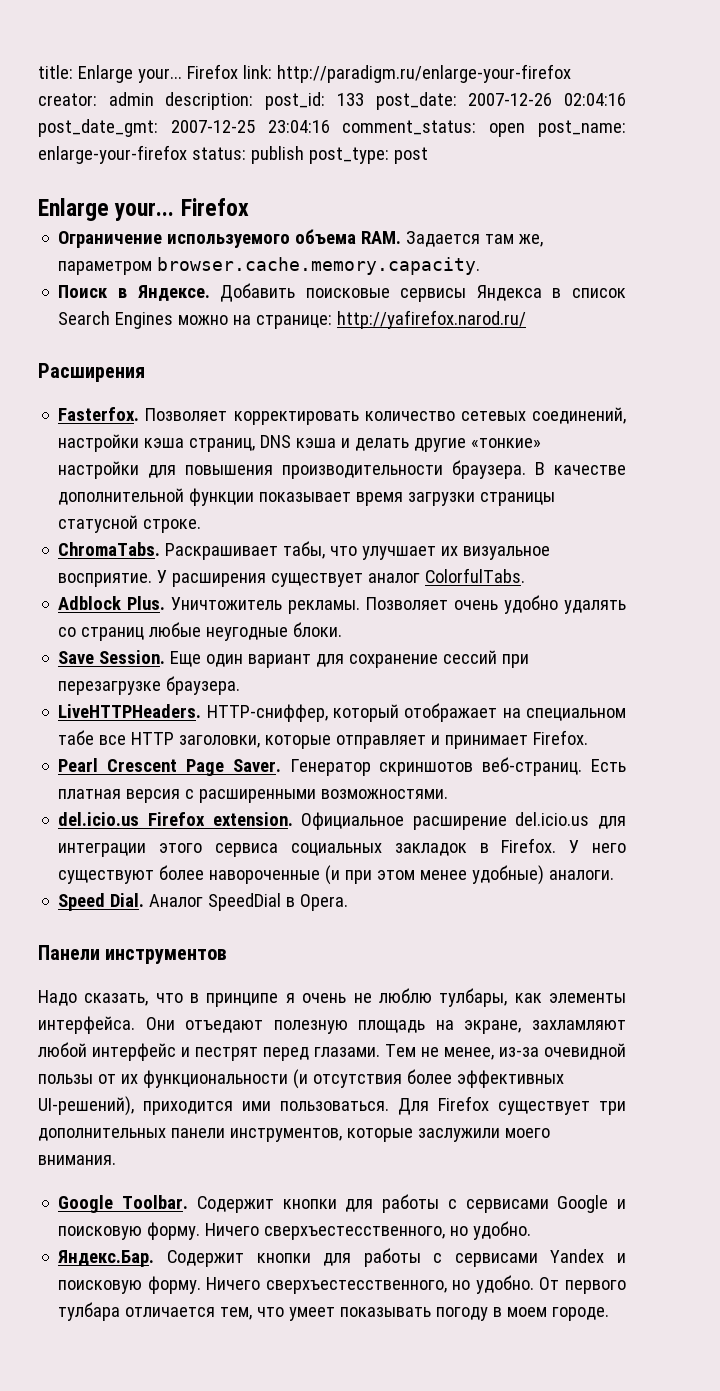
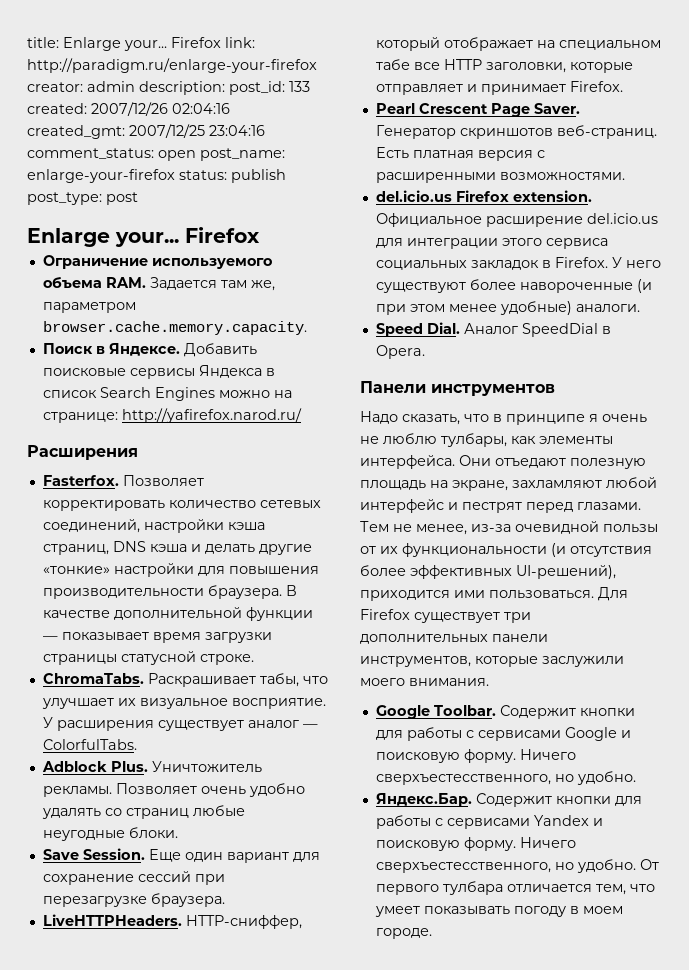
[375,92,626,110] [38,119,255,137] post_date: 2007-12-26 02:04:16 post_date_gmt: 2007-12-25 -> [27,102,230,116] [27,124,205,139] created: 2007/12/26 02:04:16 created_gmt: 2007/12/25
(255, 497) none -> [42,636,58,640] —
(421, 578) none -> [302,724,318,728] —

